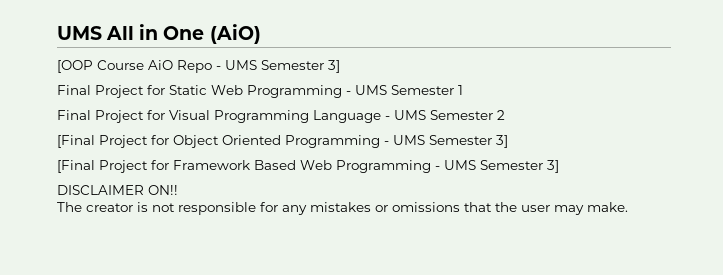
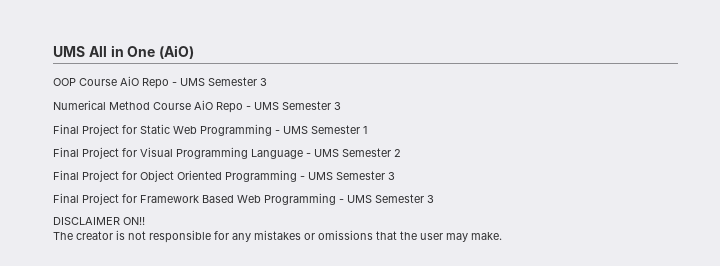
[57,60,340,73] [OOP Course AiO Repo - UMS Semester 3] -> [53,76,267,89] [53,100,341,113] OOP Course AiO Repo - UMS Semester 3 // Numerical Method Course AiO Repo - UMS Semester 3
[57,135,95,148] [Final -> [53,170,79,180] Final
[496,135,508,148] [57,160,95,173] 3] // [Final -> [388,172,395,180] [53,193,79,203] 3 // Final
[547,160,559,173] 3] -> [427,195,434,203] 3

